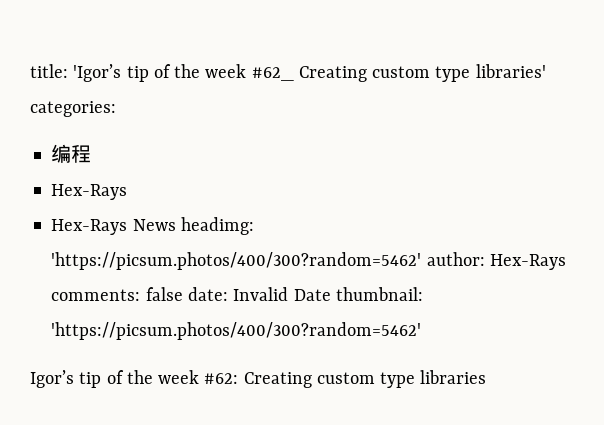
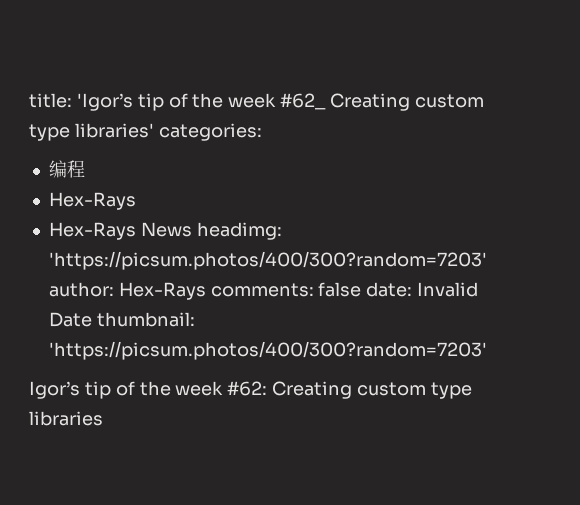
[51,252,422,270] 'https://picsum.photos/400/300?random=5462' -> [48,251,487,270] 'https://picsum.photos/400/300?random=7203'
[51,322,422,340] 'https://picsum.photos/400/300?random=5462' -> [48,341,487,360] 'https://picsum.photos/400/300?random=7203'

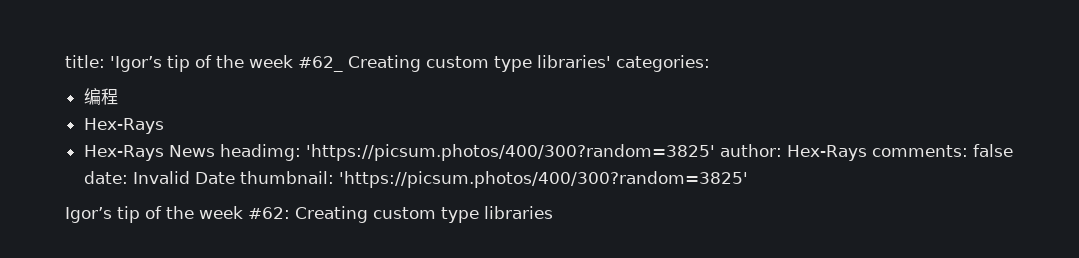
[48,251,487,270] 'https://picsum.photos/400/300?random=7203' -> [305,144,715,161] 'https://picsum.photos/400/300?random=3825'
[48,341,487,360] 'https://picsum.photos/400/300?random=7203' -> [338,171,748,188] 'https://picsum.photos/400/300?random=3825'

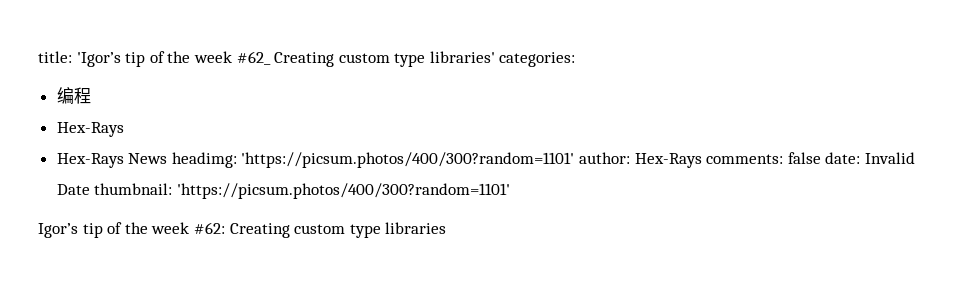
[305,144,715,161] 'https://picsum.photos/400/300?random=3825' -> [241,152,575,168] 'https://picsum.photos/400/300?random=1101'
[338,171,748,188] 'https://picsum.photos/400/300?random=3825' -> [176,183,510,199] 'https://picsum.photos/400/300?random=1101'

